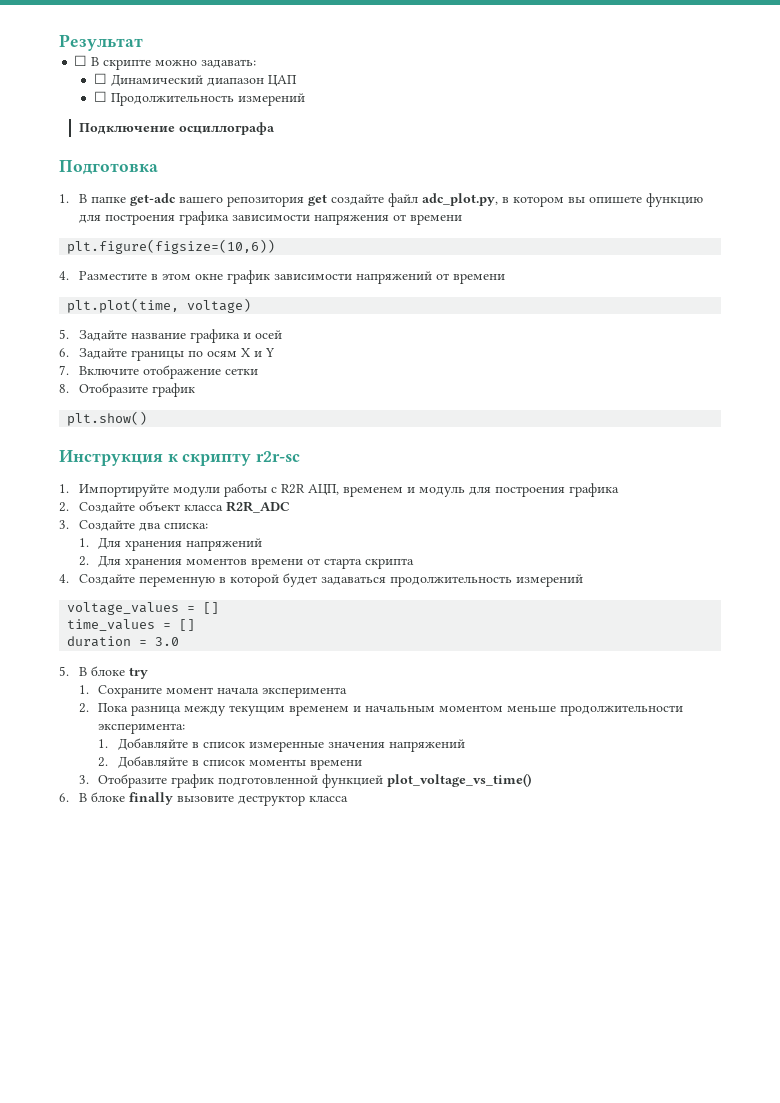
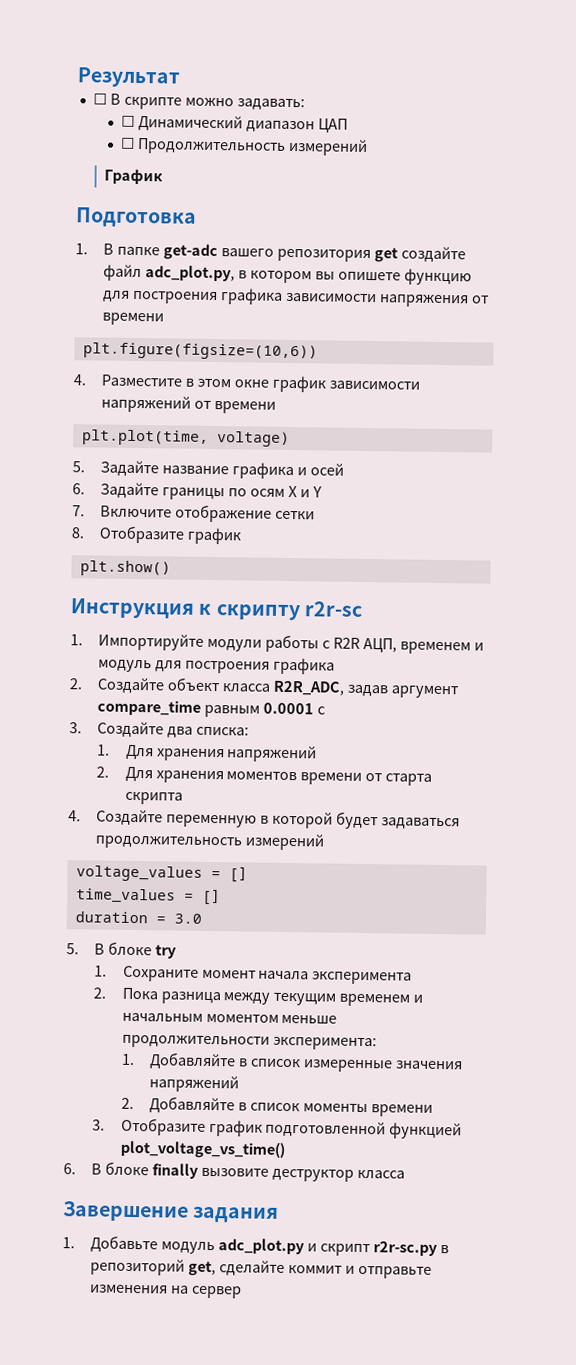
[78,122,275,135] Подключение осциллографа -> [104,168,164,185] График
[225,501,290,513] R2R_ADC -> [273,680,459,699] [97,699,326,718] R2R_ADC, задав аргумент compare_time равным 0.0001 с
(348, 799) none -> [62,1201,280,1223] [62,1235,449,1257] [90,1258,432,1279] [89,1284,243,1299] // Завершение задания // 1. Добавьте модуль adc_plot.py и скрипт r2r-sc.py в репозиторий get, сделайте коммит и отправьте изменения на сервер

